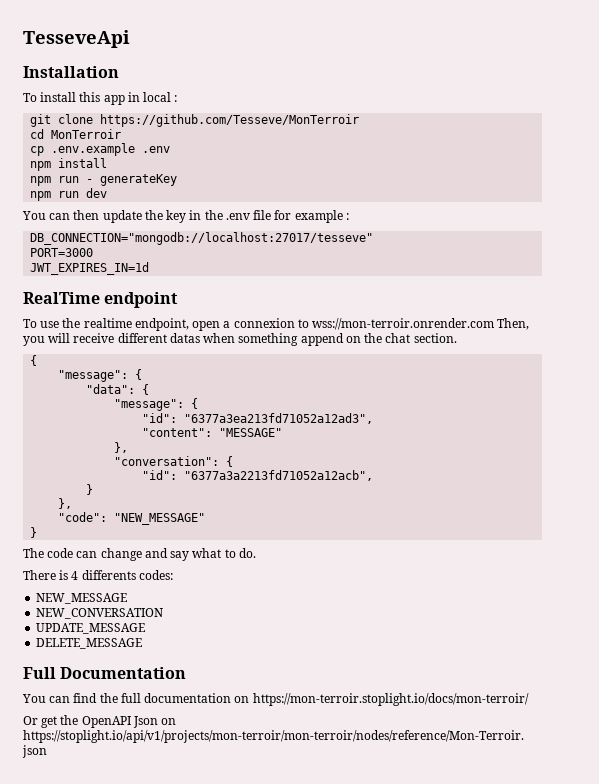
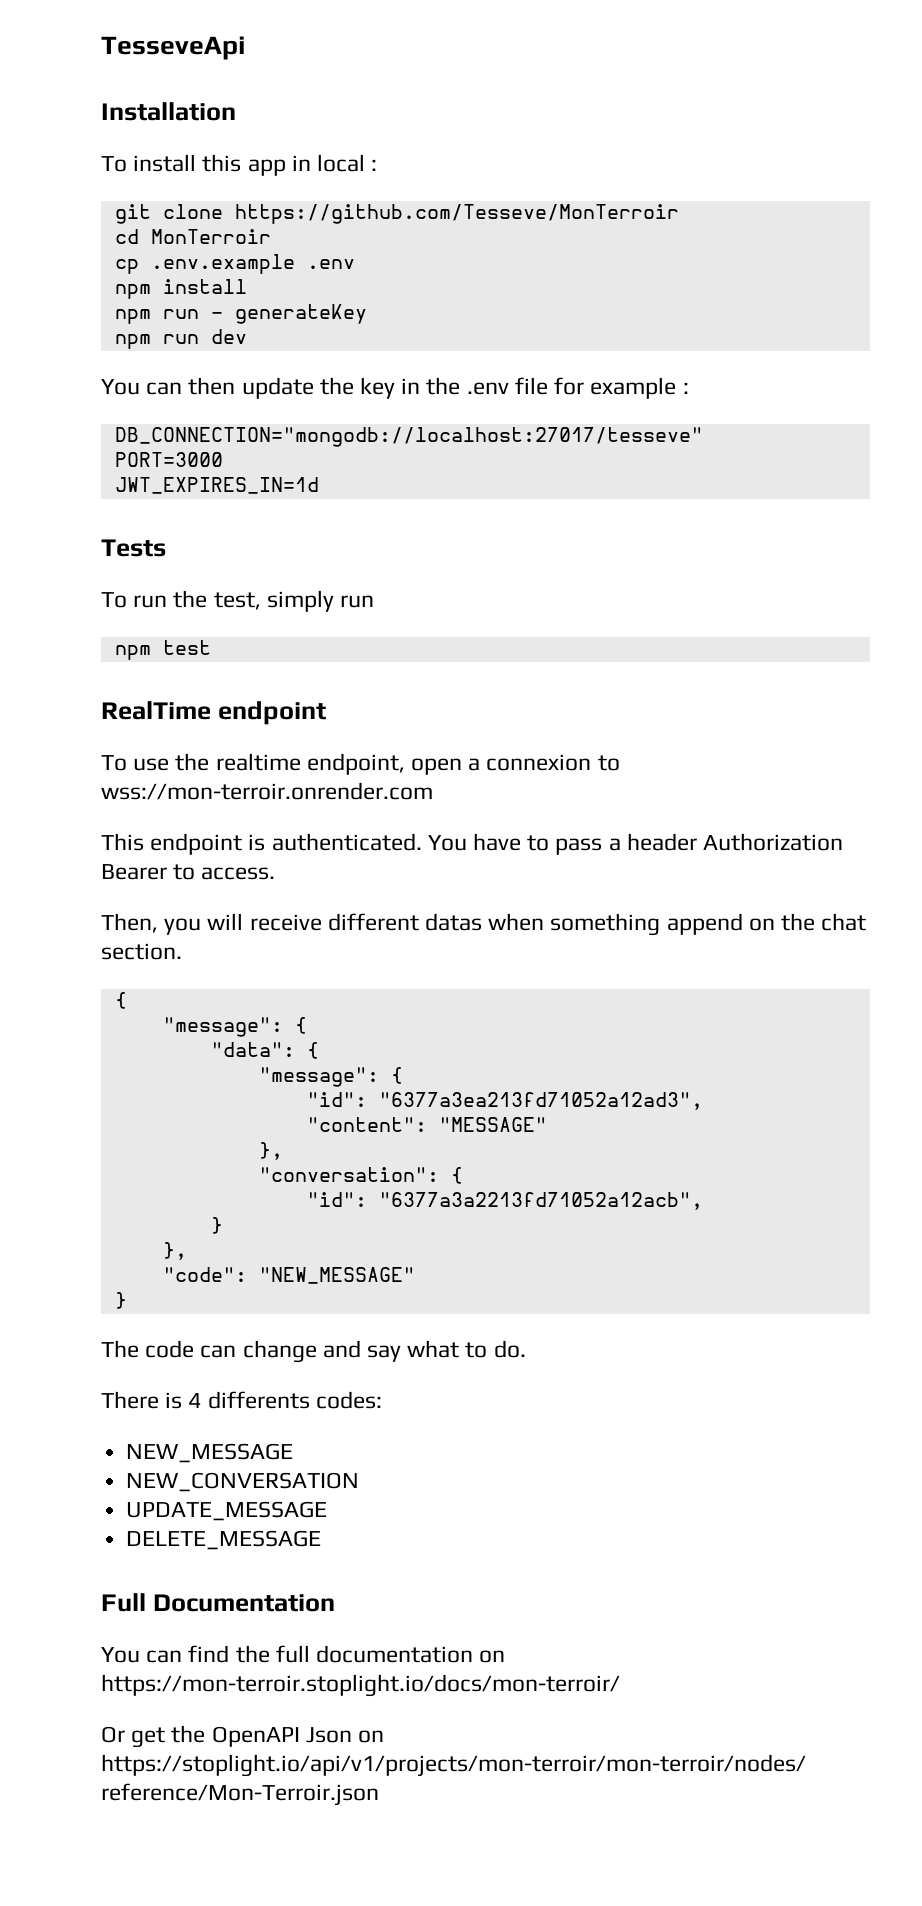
(150, 268) none -> [101,539,166,557] [101,590,375,612] [114,640,211,660] // Tests // To run the test, simply run // npm test
(495, 324) none -> [101,833,844,855] [101,864,276,880] // This endpoint is authenticated. You have to pass a header Authorization Bearer to access. //

